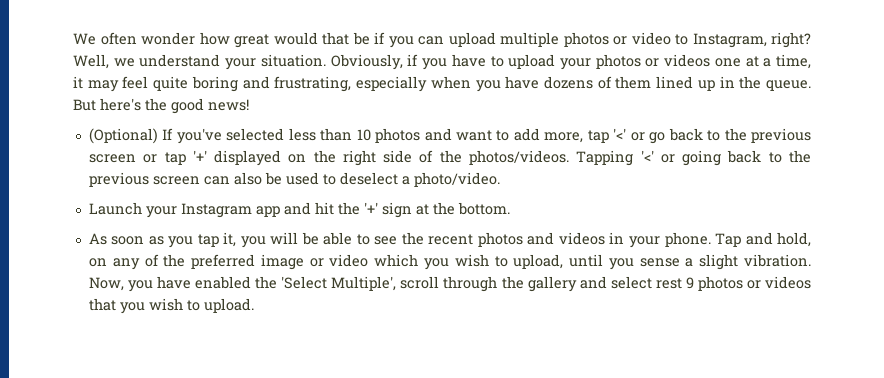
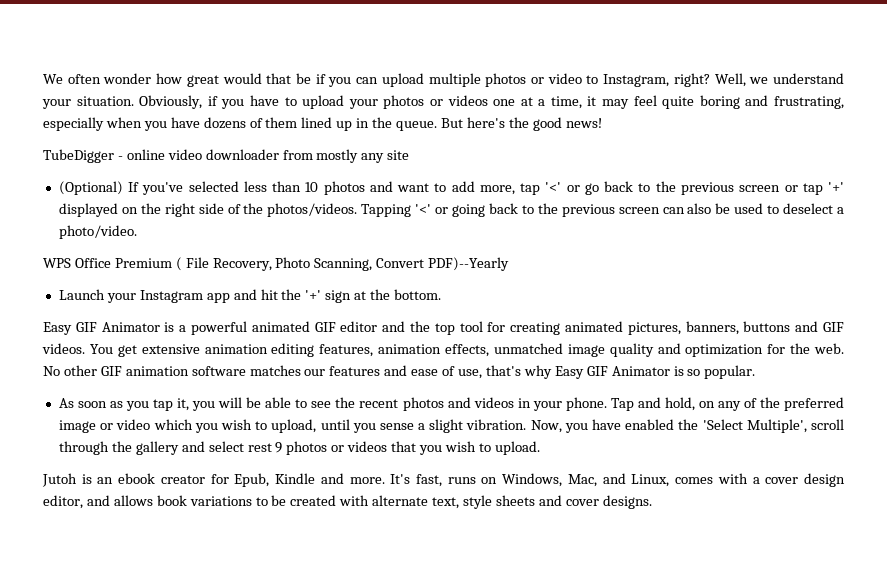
(249, 105) none -> [43,149,410,163] // TubeDigger - online video downloader from mostly any site
(500, 179) none -> [43,257,510,271] // WPS Office Premium ( File Recovery, Photo Scanning, Convert PDF)--Yearly
(510, 208) none -> [43,321,844,335] [42,343,844,357] [43,365,756,379] // Easy GIF Animator is a powerful animated GIF editor and the top tool for creating animated pictures, banners, buttons and GIF videos. You get extensive animation editing features, animation effects, unmatched image quality and optimization for the web. No other GIF animation software matches our features and ease of use, that's why Easy GIF Animator is so popular.
(254, 305) none -> [42,473,846,487] [43,495,652,509] // Jutoh is an ebook creator for Epub, Kindle and more. It's fast, runs on Windows, Mac, and Linux, comes with a cover design editor, and allows book variations to be created with alternate text, style sheets and cover designs.

